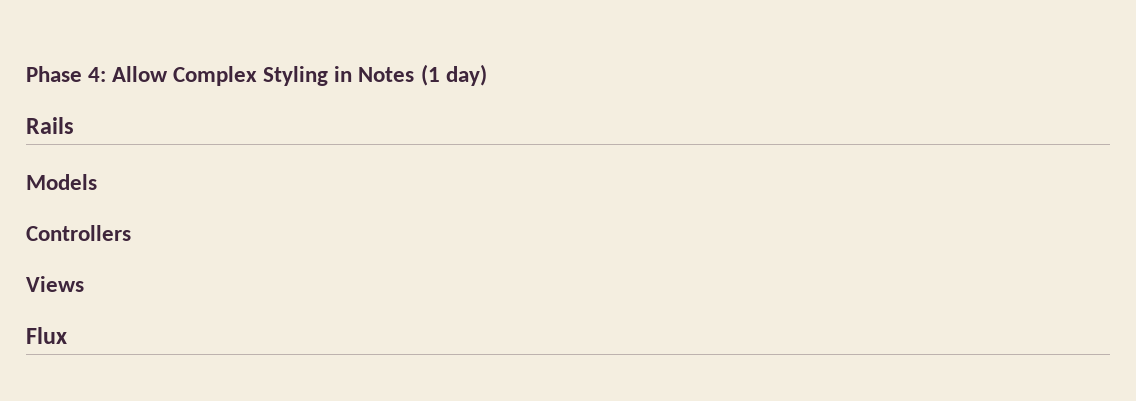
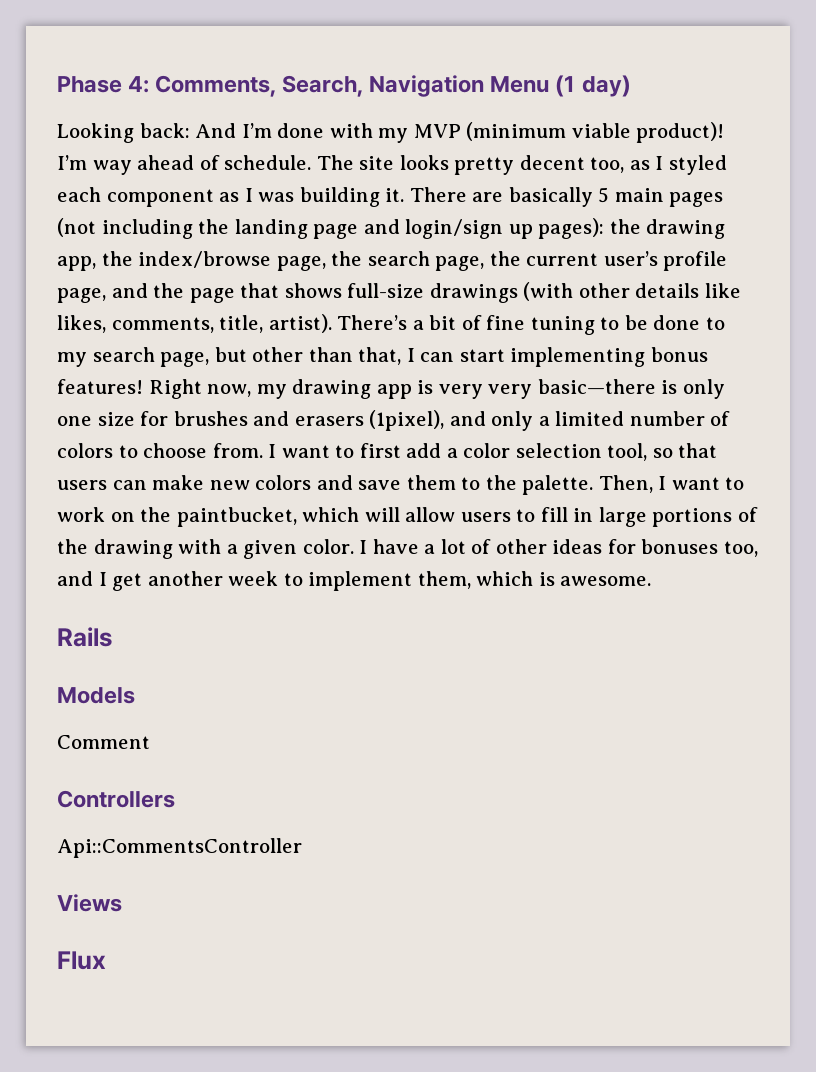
[112,64,487,86] Allow Complex Styling in Notes (1 day) -> [155,75,631,97] [57,122,725,143] [57,155,727,175] [57,187,724,207] [57,218,726,239] [57,251,728,271] [57,282,741,303] [57,314,725,335] [57,347,708,367] [57,379,725,399] [57,410,731,431] [57,443,718,461] [57,475,745,495] [57,507,758,527] [57,539,759,559] [57,571,652,591] Comments, Search, Navigation Menu (1 day) // Looking back: And I’m done with my MVP (minimum viable product)! I’m way ahead of schedule. The site looks pretty decent too, as I styled each component as I was building it. There are basically 5 main pages (not including the landing page and login/sign up pages): the drawing app, the index/browse page, the search page, the current user’s profile page, and the page that shows full-size drawings (with other details like likes, comments, title, artist). There’s a bit of fine tuning to be done to my search page, but other than that, I can start implementing bonus features! Right now, my drawing app is very very basic—there is only one size for brushes and erasers (1pixel), and only a limited number of colors to choose from. I want to first add a color selection tool, so that users can make new colors and save them to the palette. Then, I want to work on the paintbucket, which will allow users to fill in large portions of the drawing with a given color. I have a lot of other ideas for bonuses too, and I get another week to implement them, which is awesome.
(97, 182) none -> [57,735,150,749] // Comment
(131, 233) none -> [57,838,302,858] // Api::CommentsController

